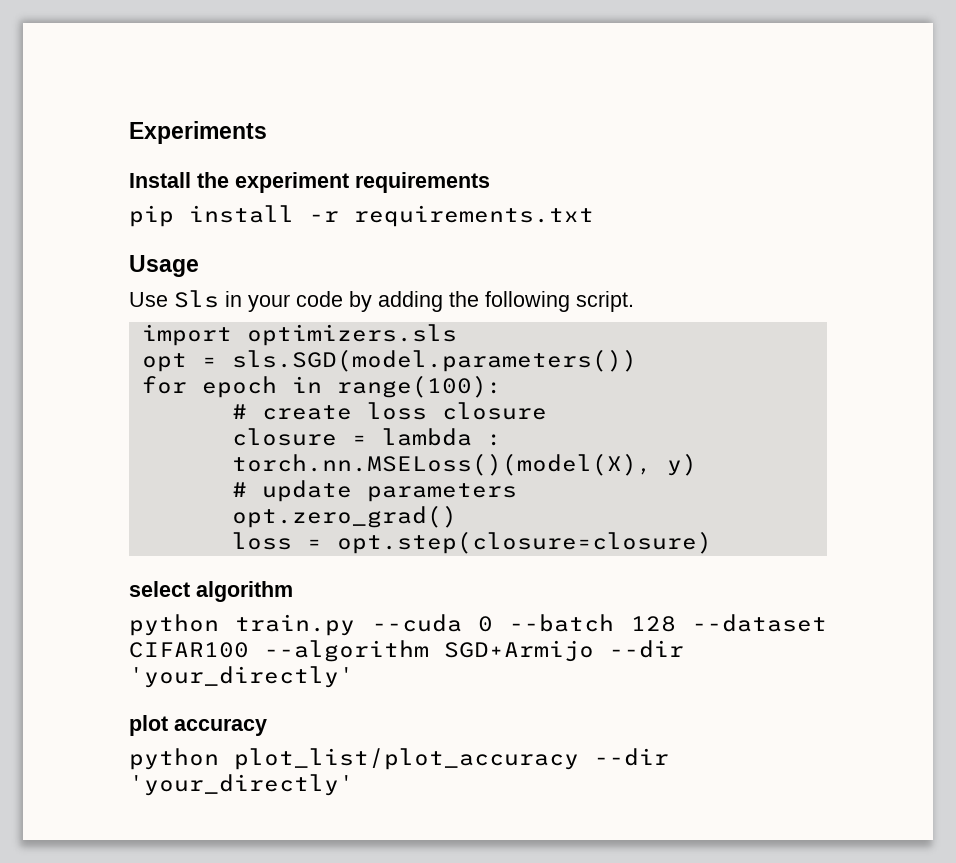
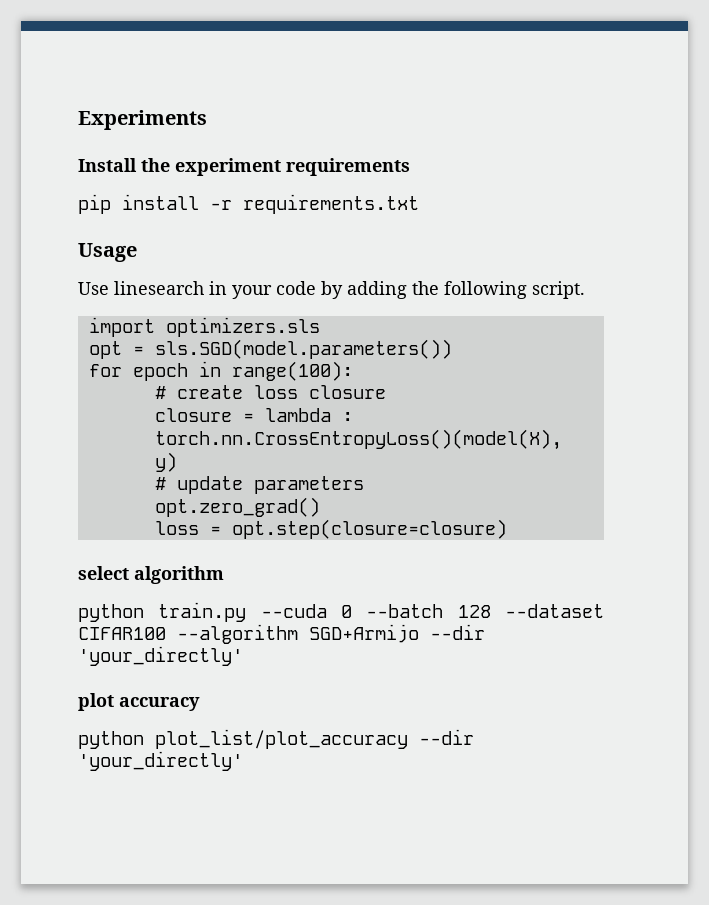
[174,290,219,308] Sls -> [114,281,204,295] linesearch
[231,453,652,476] torch.nn.MSELoss()(model(X), -> [154,429,562,450] torch.nn.CrossEntropyLoss()(model(X),

